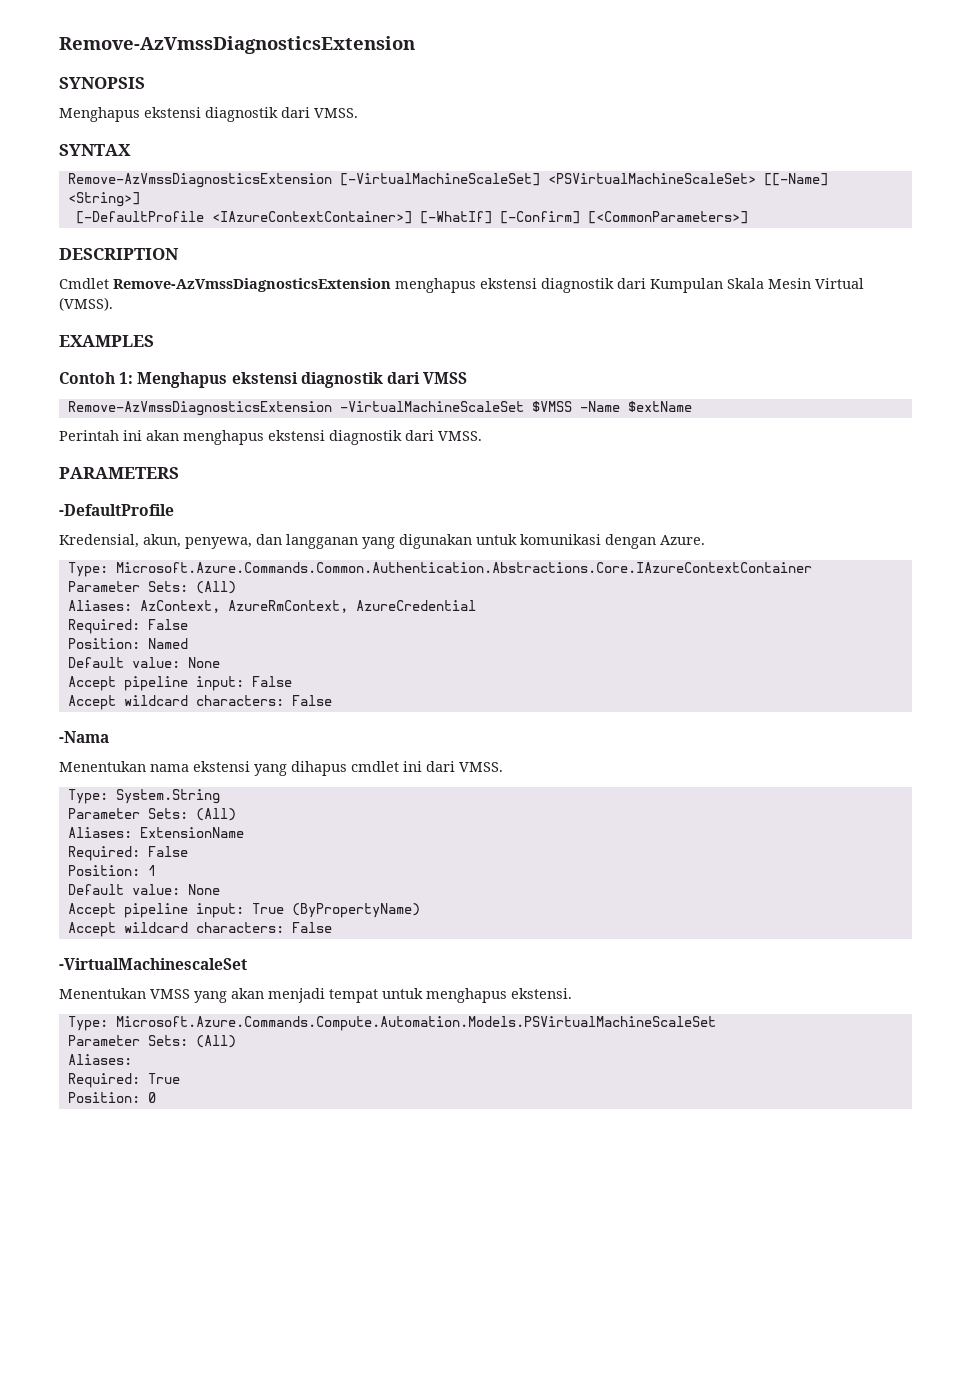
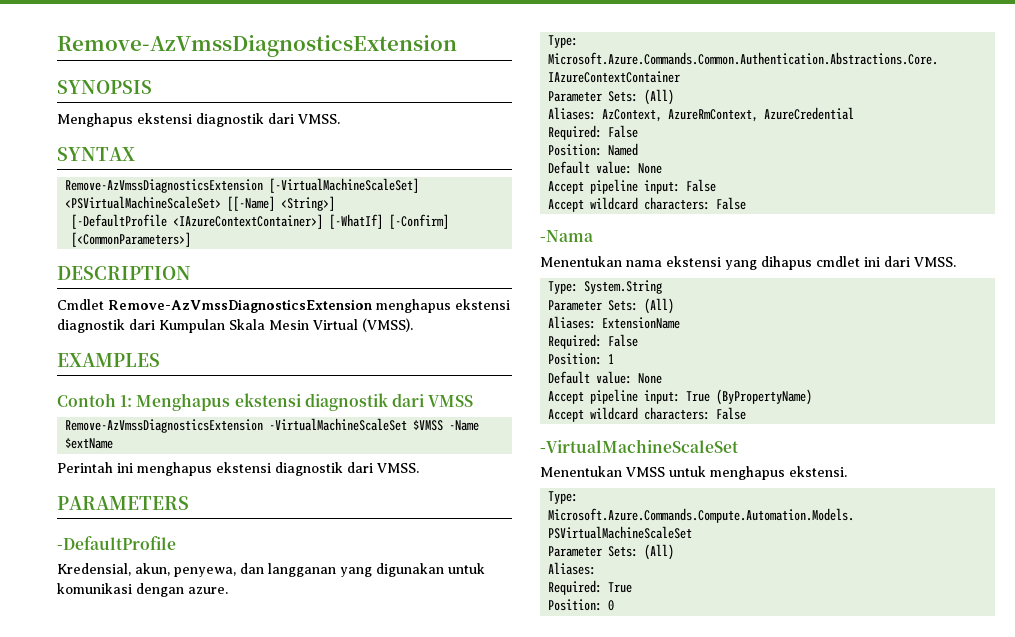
[146,430,179,441] akan -> (133, 468) none
[660,535,705,545] Azure. -> [188,587,228,594] azure.
[59,958,247,970] -VirtualMachinescaleSet -> [540,439,739,453] -VirtualMachineScaleSet
[194,988,378,1003] yang akan menjadi tempat -> (665, 472) none

